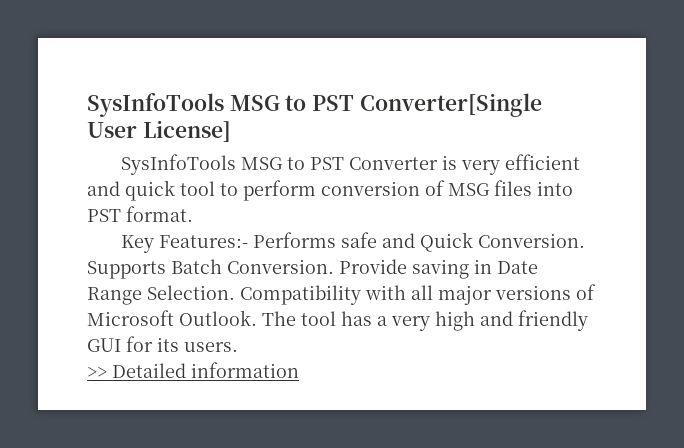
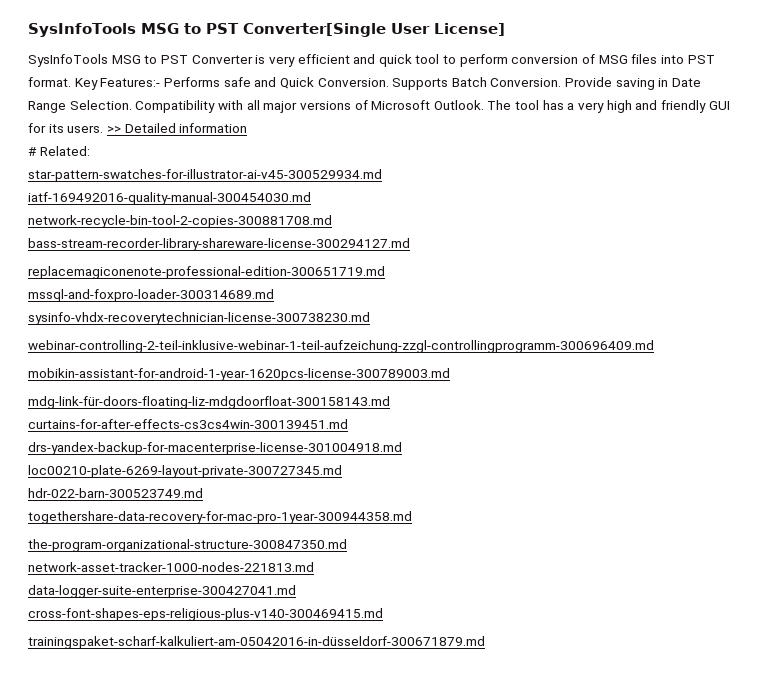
(193, 214) // -> (71, 82) none
(238, 347) // -> (104, 129) none
(299, 370) none -> [28,146,90,156] [28,169,382,182] [28,192,311,205] [28,215,332,228] [28,238,410,251] [28,266,385,279] [28,289,274,302] [28,312,370,325] [28,340,654,353] [28,368,450,381] [28,396,390,409] [28,419,348,429] [28,442,402,455] [28,465,342,478] [28,488,203,498] [28,511,412,524] [28,539,347,552] [28,562,314,572] [28,585,296,598] [28,608,383,621] [28,636,485,649] // # Related: // star-pattern-swatches-for-illustrator-ai-v45-300529934.md // iatf-169492016-quality-manual-300454030.md // network-recycle-bin-tool-2-copies-300881708.md // bass-stream-recorder-library-shareware-license-300294127.md // replacemagiconenote-professional-edition-300651719.md // mssql-and-foxpro-loader-300314689.md // sysinfo-vhdx-recoverytechnician-license-300738230.md // webinar-controlling-2-teil-inklusive-webinar-1-teil-aufzeichung-zzgl-controllingprogramm-300696409.md // mobikin-assistant-for-android-1-year-1620pcs-license-300789003.md // mdg-link-für-doors-floating-liz-mdgdoorfloat-300158143.md // curtains-for-after-effects-cs3cs4win-300139451.md // drs-yandex-backup-for-macenterprise-license-301004918.md // loc00210-plate-6269-layout-private-300727345.md // hdr-022-barn-300523749.md // togethershare-data-recovery-for-mac-pro-1year-300944358.md // the-program-organizational-structure-300847350.md // network-asset-tracker-1000-nodes-221813.md // data-logger-suite-enterprise-300427041.md // cross-font-shapes-eps-religious-plus-v140-300469415.md // trainingspaket-scharf-kalkuliert-am-05042016-in-düsseldorf-300671879.md

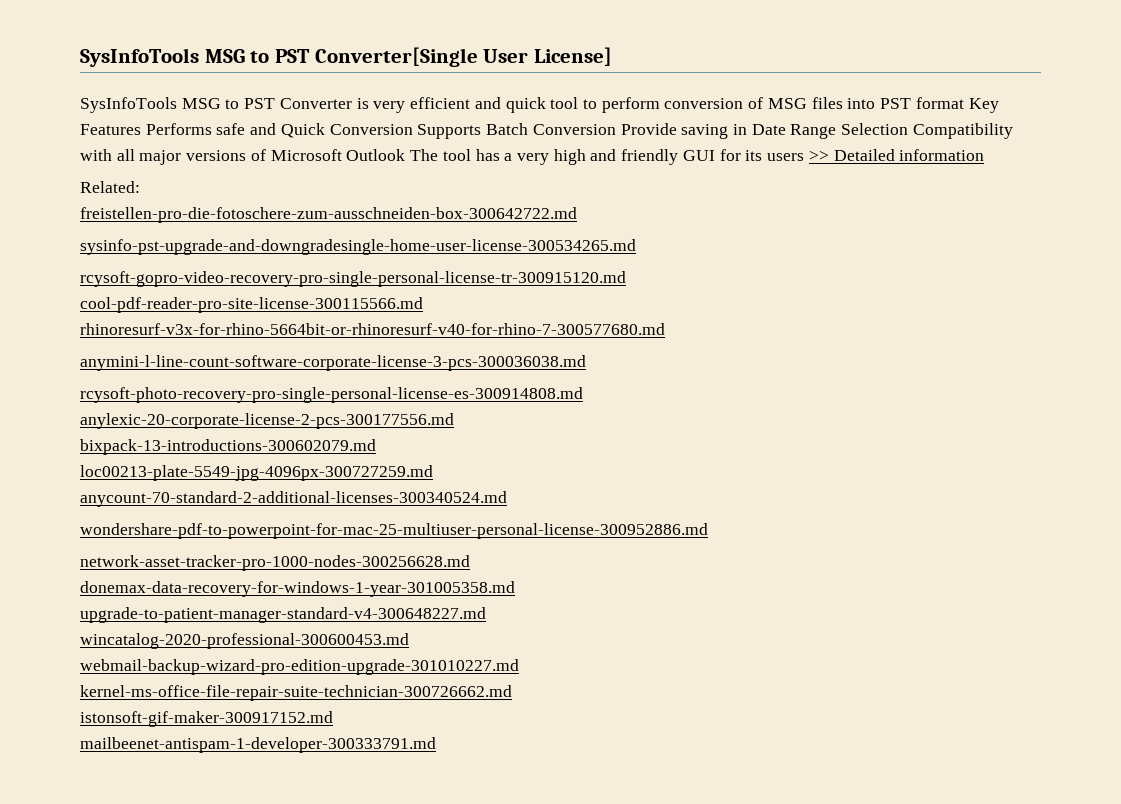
[28,77,161,90] format. Key Features:- -> [915,97,999,113] [80,124,141,135] format Key Features
[317,78,389,87] Conversion. -> [329,124,413,135] Conversion
[490,78,562,87] Conversion. -> [532,124,616,135] Conversion
[69,100,132,110] Selection. -> [841,123,909,135] Selection
[433,100,484,110] Outlook. -> [346,149,406,161] Outlook
[67,125,104,133] users. -> [767,153,805,161] users
[28,147,37,156] # -> (985, 155) none
[28,169,382,182] [28,192,311,205] [28,215,332,228] [28,238,410,251] [28,266,385,279] [28,289,274,302] [28,312,370,325] [28,340,654,353] [28,368,450,381] [28,396,390,409] [28,419,348,429] [28,442,402,455] [28,465,342,478] [28,488,203,498] [28,511,412,524] [28,539,347,552] [28,562,314,572] [28,585,296,598] [28,608,383,621] [28,636,485,649] star-pattern-swatches-for-illustrator-ai-v45-300529934.md // iatf-169492016-quality-manual-300454030.md // network-recycle-bin-tool-2-copies-300881708.md // bass-stream-recorder-library-shareware-license-300294127.md // replacemagiconenote-professional-edition-300651719.md // mssql-and-foxpro-loader-300314689.md // sysinfo-vhdx-recoverytechnician-license-300738230.md // webinar-controlling-2-teil-inklusive-webinar-1-teil-aufzeichung-zzgl-controllingprogramm-300696409.md // mobikin-assistant-for-android-1-year-1620pcs-license-300789003.md // mdg-link-für-doors-floating-liz-mdgdoorfloat-300158143.md // curtains-for-after-effects-cs3cs4win-300139451.md // drs-yandex-backup-for-macenterprise-license-301004918.md // loc00210-plate-6269-layout-private-300727345.md // hdr-022-barn-300523749.md // togethershare-data-recovery-for-mac-pro-1year-300944358.md // the-program-organizational-structure-300847350.md // network-asset-tracker-1000-nodes-221813.md // data-logger-suite-enterprise-300427041.md // cross-font-shapes-eps-religious-plus-v140-300469415.md // trainingspaket-scharf-kalkuliert-am-05042016-in-düsseldorf-300671879.md -> [80,207,577,223] [80,239,636,255] [80,271,626,287] [80,297,423,313] [80,323,665,335] [80,355,586,371] [80,387,583,403] [80,413,454,429] [80,439,376,455] [80,465,433,481] [80,491,507,507] [80,523,708,539] [80,555,470,571] [80,581,515,597] [80,607,486,623] [80,633,409,649] [80,659,519,675] [80,685,512,701] [80,711,333,727] [80,737,436,753] freistellen-pro-die-fotoschere-zum-ausschneiden-box-300642722.md // sysinfo-pst-upgrade-and-downgradesingle-home-user-license-300534265.md // rcysoft-gopro-video-recovery-pro-single-personal-license-tr-300915120.md // cool-pdf-reader-pro-site-license-300115566.md // rhinoresurf-v3x-for-rhino-5664bit-or-rhinoresurf-v40-for-rhino-7-300577680.md // anymini-l-line-count-software-corporate-license-3-pcs-300036038.md // rcysoft-photo-recovery-pro-single-personal-license-es-300914808.md // anylexic-20-corporate-license-2-pcs-300177556.md // bixpack-13-introductions-300602079.md // loc00213-plate-5549-jpg-4096px-300727259.md // anycount-70-standard-2-additional-licenses-300340524.md // wondershare-pdf-to-powerpoint-for-mac-25-multiuser-personal-license-300952886.md // network-asset-tracker-pro-1000-nodes-300256628.md // donemax-data-recovery-for-windows-1-year-301005358.md // upgrade-to-patient-manager-standard-v4-300648227.md // wincatalog-2020-professional-300600453.md // webmail-backup-wizard-pro-edition-upgrade-301010227.md // kernel-ms-office-file-repair-suite-technician-300726662.md // istonsoft-gif-maker-300917152.md // mailbeenet-antispam-1-developer-300333791.md

